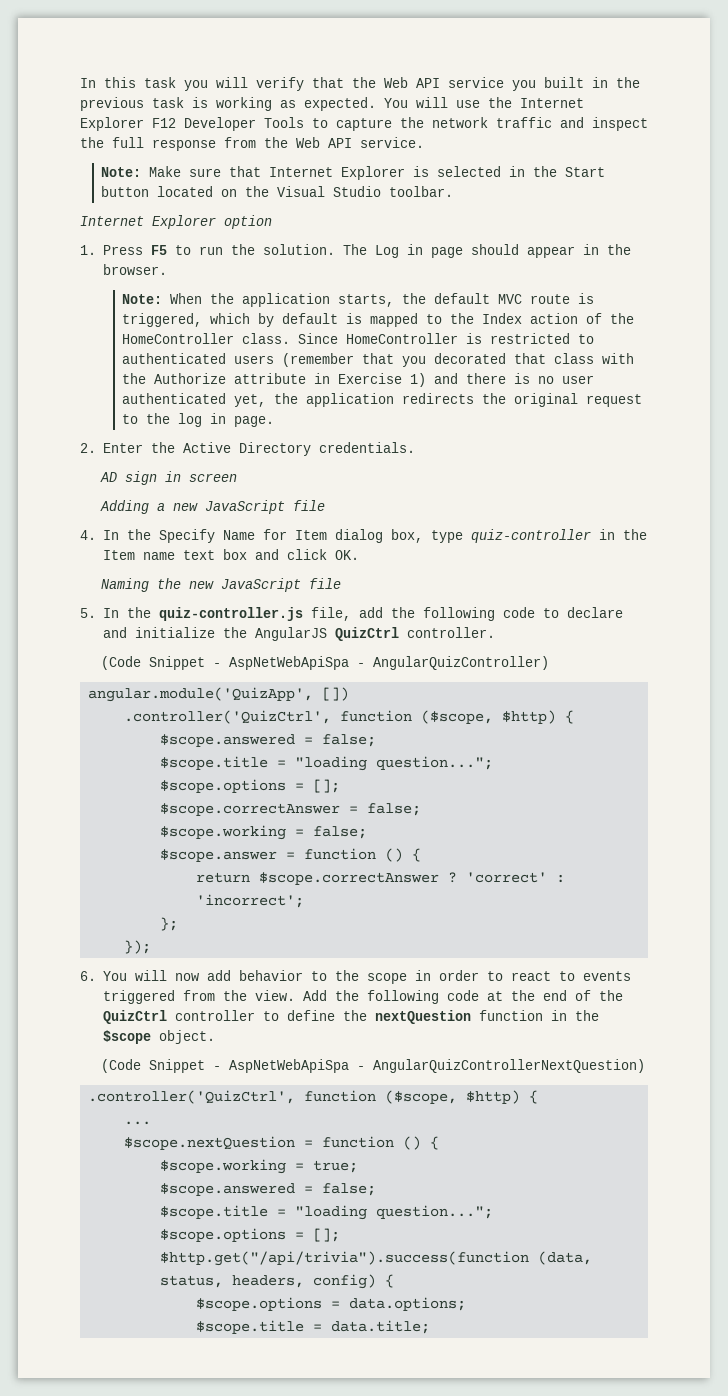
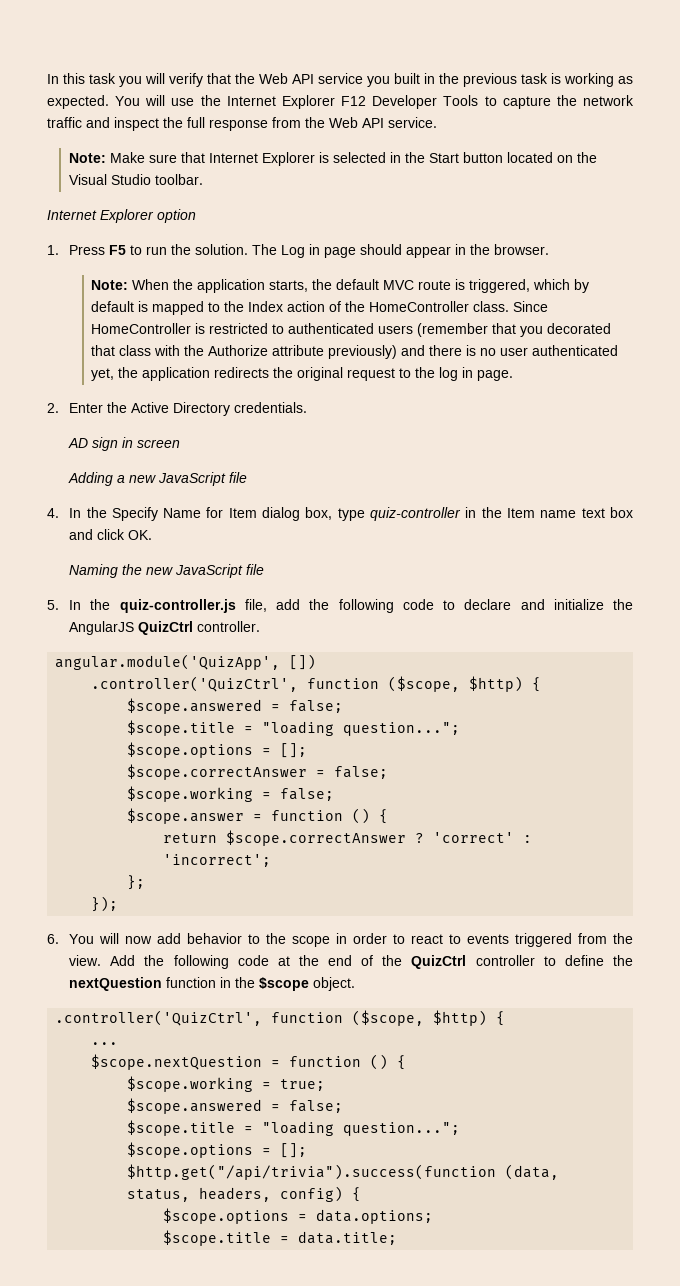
[314,373,427,387] in Exercise 1) -> [328,345,398,359] previously)
[101,656,550,670] // (Code Snippet - AspNetWebApiSpa - AngularQuizController) -> (261, 626) none
[101,1059,646,1073] // (Code Snippet - AspNetWebApiSpa - AngularQuizControllerNextQuestion) -> (356, 984) none

